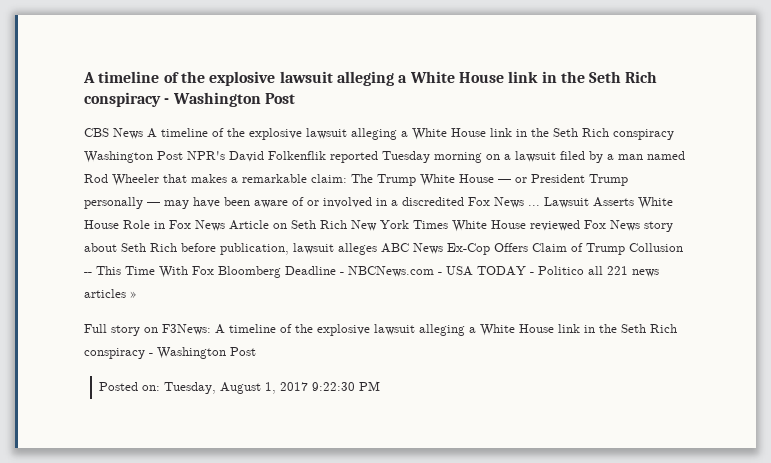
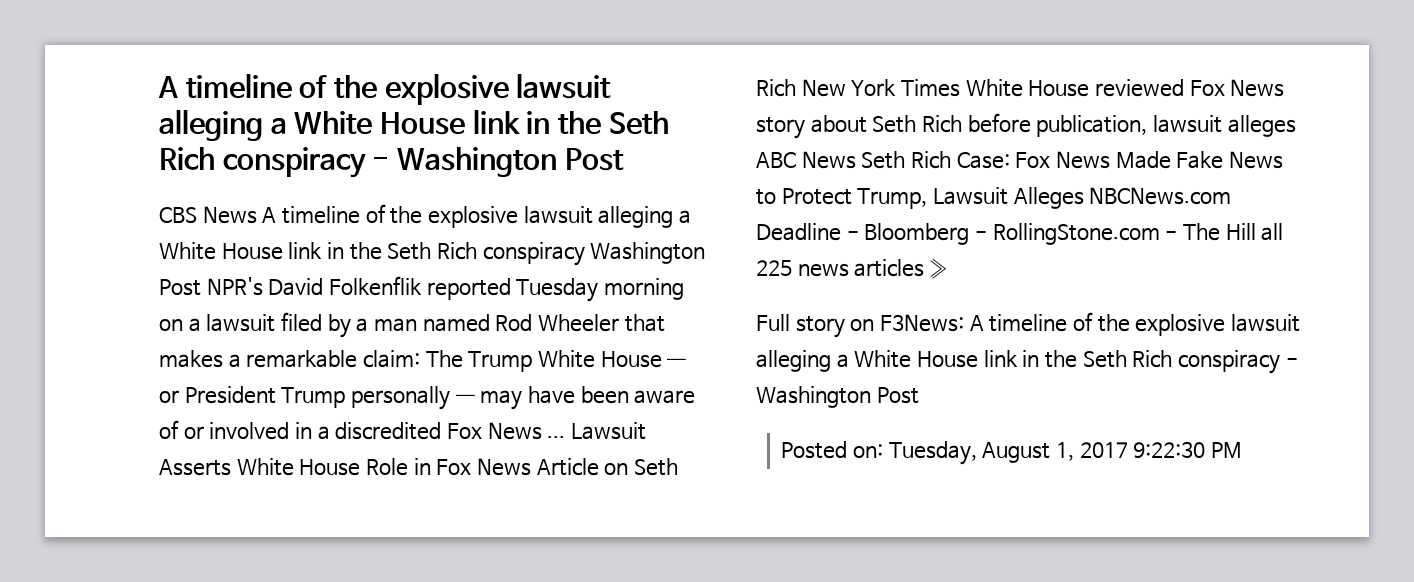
[447,243,683,255] [84,266,628,278] Ex-Cop Offers Claim of Trump Collusion -- This Time With Fox Bloomberg Deadline - NBCNews.com - USA TODAY - Politico all 221 -> [861,151,1284,169] [756,187,1232,209] [756,223,1284,245] [756,260,792,276] Seth Rich Case: Fox News Made Fake News to Protect Trump, Lawsuit Alleges NBCNews.com Deadline - Bloomberg - RollingStone.com - The Hill all 225

